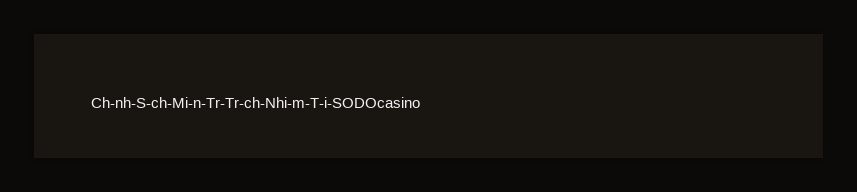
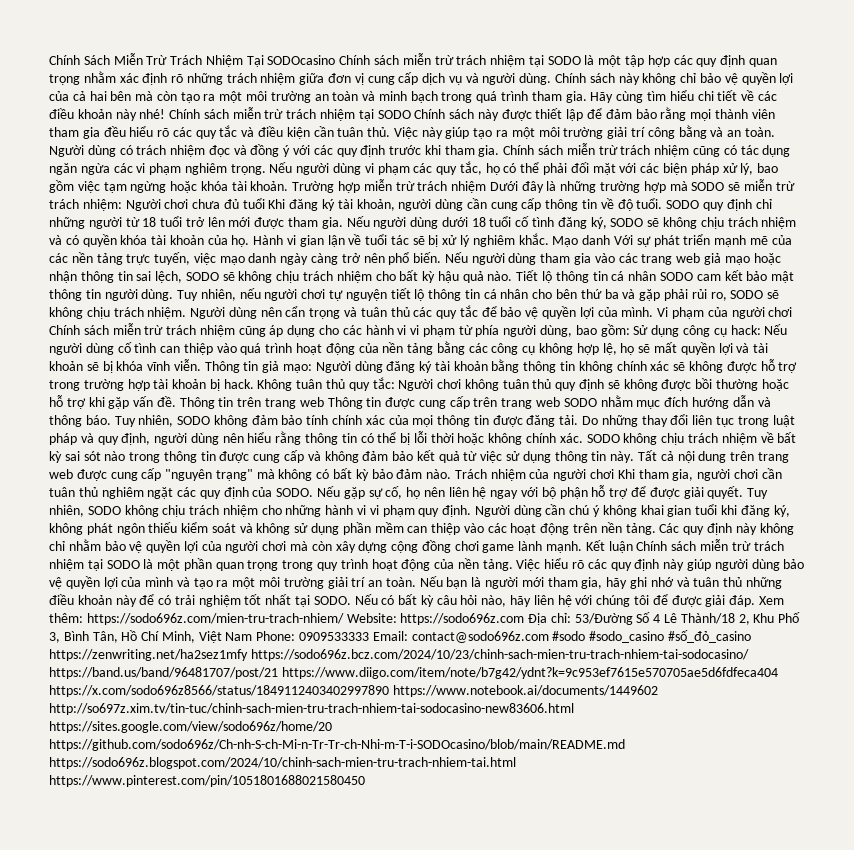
[91,97,420,108] Ch-nh-S-ch-Mi-n-Tr-Tr-ch-Nhi-m-T-i-SODOcasino -> [49,53,777,67] [49,71,794,85] [49,90,777,103] [49,107,775,121] [49,125,775,139] [49,143,791,157] [49,161,779,175] [49,179,795,193] [49,198,772,211] [49,216,797,229] [49,233,792,247] [49,252,781,265] [49,270,795,283] [49,288,780,301] [49,305,793,319] [49,323,788,337] [49,341,769,355] [49,359,798,373] [49,377,789,391] [49,395,771,409] [49,414,795,427] [49,431,797,445] [49,450,789,463] [49,468,782,481] [49,485,769,499] [49,504,790,517] [49,522,794,535] [49,539,784,553] [49,558,805,571] [49,576,782,589] [49,594,784,607] [49,612,801,625] [49,630,751,643] [49,649,749,661] [49,667,778,679] [49,685,658,697] [49,703,574,715] [49,721,332,733] [49,739,625,751] [49,757,516,769] [49,775,365,787] Chính Sách Miễn Trừ Trách Nhiệm Tại SODOcasino Chính sách miễn trừ trách nhiệm tại SODO là một tập hợp các quy định quan trọng nhằm xác định rõ những trách nhiệm giữa đơn vị cung cấp dịch vụ và người dùng. Chính sách này không chỉ bảo vệ quyền lợi của cả hai bên mà còn tạo ra một môi trường an toàn và minh bạch trong quá trình tham gia. Hãy cùng tìm hiểu chi tiết về các điều khoản này nhé! Chính sách miễn trừ trách nhiệm tại SODO Chính sách này được thiết lập để đảm bảo rằng mọi thành viên tham gia đều hiểu rõ các quy tắc và điều kiện cần tuân thủ. Việc này giúp tạo ra một môi trường giải trí công bằng và an toàn. Người dùng có trách nhiệm đọc và đồng ý với các quy định trước khi tham gia. Chính sách miễn trừ trách nhiệm cũng có tác dụng ngăn ngừa các vi phạm nghiêm trọng. Nếu người dùng vi phạm các quy tắc, họ có thể phải đối mặt với các biện pháp xử lý, bao gồm việc tạm ngừng hoặc khóa tài khoản. Trường hợp miễn trừ trách nhiệm Dưới đây là những trường hợp mà SODO sẽ miễn trừ trách nhiệm: Người chơi chưa đủ tuổi Khi đăng ký tài khoản, người dùng cần cung cấp thông tin về độ tuổi. SODO quy định chỉ những người từ 18 tuổi trở lên mới được tham gia. Nếu người dùng dưới 18 tuổi cố tình đăng ký, SODO sẽ không chịu trách nhiệm và có quyền khóa tài khoản của họ. Hành vi gian lận về tuổi tác sẽ bị xử lý nghiêm khắc. Mạo danh Với sự phát triển mạnh mẽ của các nền tảng trực tuyến, việc mạo danh ngày càng trở nên phổ biến. Nếu người dùng tham gia vào các trang web giả mạo hoặc nhận thông tin sai lệch, SODO sẽ không chịu trách nhiệm cho bất kỳ hậu quả nào. Tiết lộ thông tin cá nhân SODO cam kết bảo mật thông tin người dùng. Tuy nhiên, nếu người chơi tự nguyện tiết lộ thông tin cá nhân cho bên thứ ba và gặp phải rủi ro, SODO sẽ không chịu trách nhiệm. Người dùng nên cẩn trọng và tuân thủ các quy tắc để bảo vệ quyền lợi của mình. Vi phạm của người chơi Chính sách miễn trừ trách nhiệm cũng áp dụng cho các hành vi vi phạm từ phía người dùng, bao gồm: Sử dụng công cụ hack: Nếu người dùng cố tình can thiệp vào quá trình hoạt động của nền tảng bằng các công cụ không hợp lệ, họ sẽ mất quyền lợi và tài khoản sẽ bị khóa vĩnh viễn. Thông tin giả mạo: Người dùng đăng ký tài khoản bằng thông tin không chính xác sẽ không được hỗ trợ trong trường hợp tài khoản bị hack. Không tuân thủ quy tắc: Người chơi không tuân thủ quy định sẽ không được bồi thường hoặc hỗ trợ khi gặp vấn đề. Thông tin trên trang web Thông tin được cung cấp trên trang web SODO nhằm mục đích hướng dẫn và thông báo. Tuy nhiên, SODO không đảm bảo tính chính xác của mọi thông tin được đăng tải. Do những thay đổi liên tục trong luật pháp và quy định, người dùng nên hiểu rằng thông tin có thể bị lỗi thời hoặc không chính xác. SODO không chịu trách nhiệm về bất kỳ sai sót nào trong thông tin được cung cấp và không đảm bảo kết quả từ việc sử dụng thông tin này. Tất cả nội dung trên trang web được cung cấp "nguyên trạng" mà không có bất kỳ bảo đảm nào. Trách nhiệm của người chơi Khi tham gia, người chơi cần tuân thủ nghiêm ngặt các quy định của SODO. Nếu gặp sự cố, họ nên liên hệ ngay với bộ phận hỗ trợ để được giải quyết. Tuy nhiên, SODO không chịu trách nhiệm cho những hành vi vi phạm quy định. Người dùng cần chú ý không khai gian tuổi khi đăng ký, không phát ngôn thiếu kiểm soát và không sử dụng phần mềm can thiệp vào các hoạt động trên nền tảng. Các quy định này không chỉ nhằm bảo vệ quyền lợi của người chơi mà còn xây dựng cộng đồng chơi game lành mạnh. Kết luận Chính sách miễn trừ trách nhiệm tại SODO là một phần quan trọng trong quy trình hoạt động của nền tảng. Việc hiểu rõ các quy định này giúp người dùng bảo vệ quyền lợi của mình và tạo ra một môi trường giải trí an toàn. Nếu bạn là người mới tham gia, hãy ghi nhớ và tuân thủ những điều khoản này để có trải nghiệm tốt nhất tại SODO. Nếu có bất kỳ câu hỏi nào, hãy liên hệ với chúng tôi để được giải đáp. Xem thêm: https://sodo696z.com/mien-tru-trach-nhiem/ Website: https://sodo696z.com Địa chỉ: 53/Đường Số 4 Lê Thành/18 2, Khu Phố 3, Bình Tân, Hồ Chí Minh, Việt Nam Phone: 0909533333 Email: contact@sodo696z.com #sodo #sodo_casino #số_đỏ_casino https://zenwriting.net/ha2sez1mfy https://sodo696z.bcz.com/2024/10/23/chinh-sach-mien-tru-trach-nhiem-tai-sodocasino/ https://band.us/band/96481707/post/21 https://www.diigo.com/item/note/b7g42/ydnt?k=9c953ef7615e570705ae5d6fdfeca404 https://x.com/sodo696z8566/status/1849112403402997890 https://www.notebook.ai/documents/1449602 http://so697z.xim.tv/tin-tuc/chinh-sach-mien-tru-trach-nhiem-tai-sodocasino-new83606.html https://sites.google.com/view/sodo696z/home/20 https://github.com/sodo696z/Ch-nh-S-ch-Mi-n-Tr-Tr-ch-Nhi-m-T-i-SODOcasino/blob/main/README.md https://sodo696z.blogspot.com/2024/10/chinh-sach-mien-tru-trach-nhiem-tai.html https://www.pinterest.com/pin/1051801688021580450

